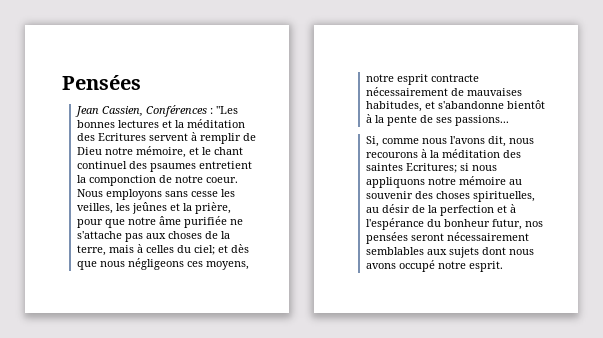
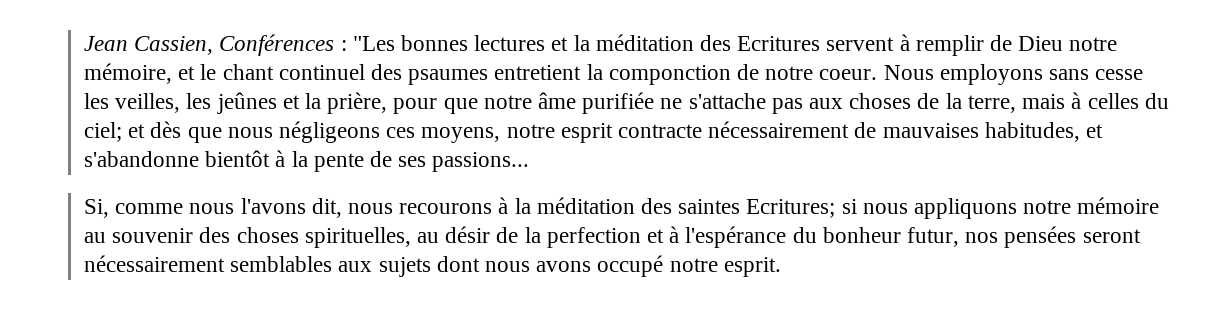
[62,75,141,90] Pensées // -> (83, 43) none

